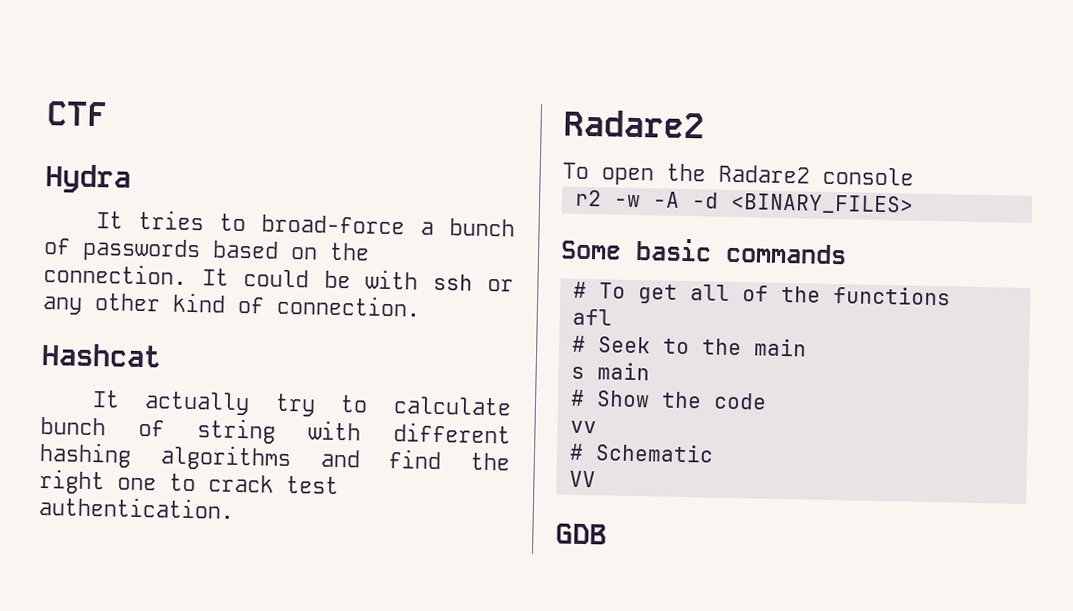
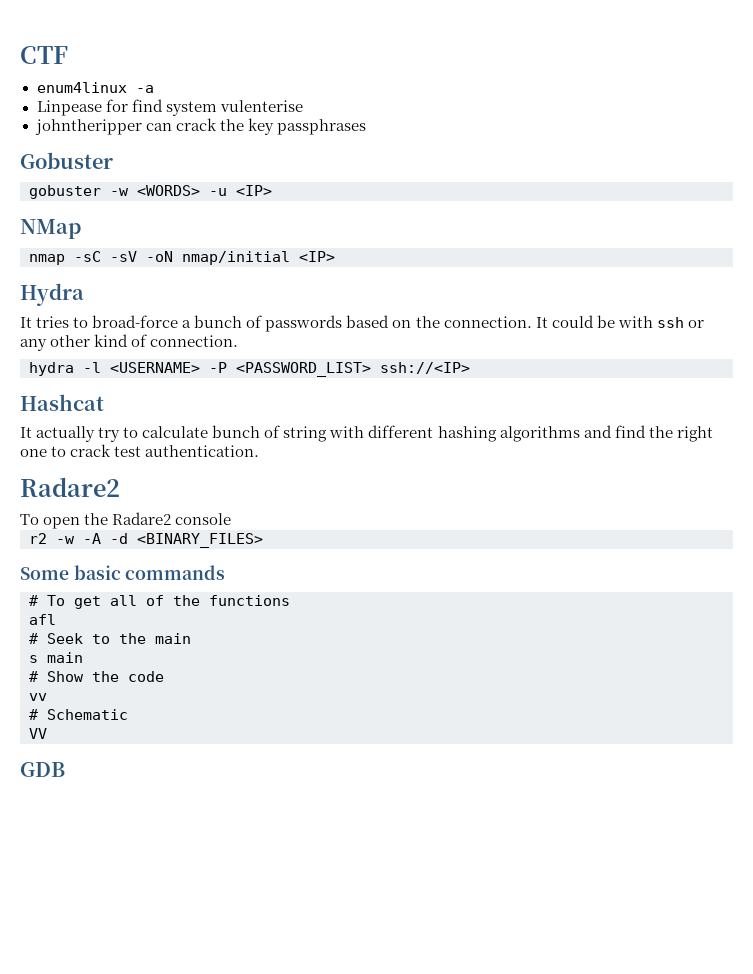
(108, 114) none -> [36,82,154,93] [36,99,303,116] [34,118,366,135] [20,152,113,169] [29,185,272,199] [20,219,81,239] [29,251,335,265] // enum4linux -a // Linpease for find system vulenterise // johntheripper can crack the key passphrases // Gobuster // gobuster -w <WORDS> -u <IP> // NMap // nmap -sC -sV -oN nmap/initial <IP>
(421, 305) none -> [29,362,470,377] // hydra -l <USERNAME> -P <PASSWORD_LIST> ssh://<IP>

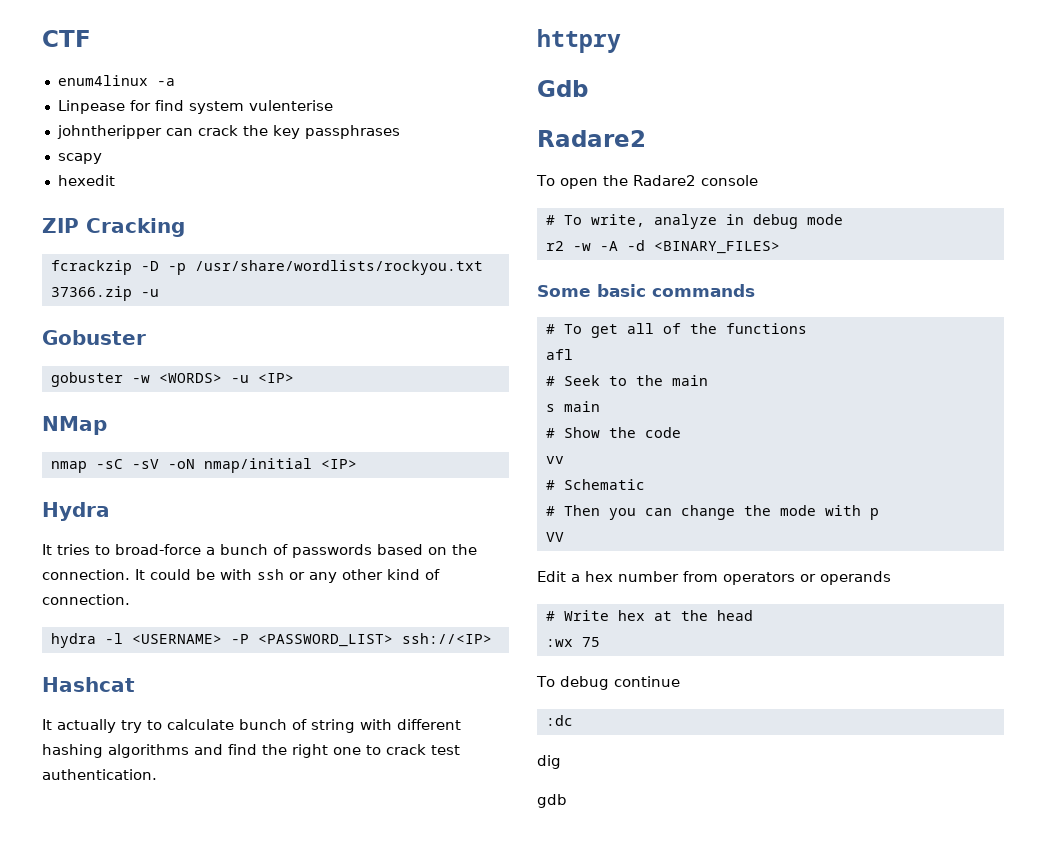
(366, 127) none -> [57,153,102,164] [57,175,115,186] [42,218,185,237] [50,260,483,275] [50,286,159,301] // scapy // hexedit // ZIP Cracking // fcrackzip -D -p /usr/share/wordlists/rockyou.txt 37366.zip -u
(260, 451) none -> [537,29,621,53] [537,80,588,97] // httpry // Gdb
(232, 519) none -> [545,214,843,229] // # To write, analyze in debug mode
[29,728,47,739] [20,762,65,777] VV // GDB -> [545,505,879,520] [545,532,564,542] [537,571,891,585] [545,610,753,621] [545,637,600,647] [536,676,680,690] [545,715,573,726] [537,755,561,769] [537,794,567,808] # Then you can change the mode with p // VV // Edit a hex number from operators or operands // # Write hex at the head // :wx 75 // To debug continue // :dc // dig // gdb

